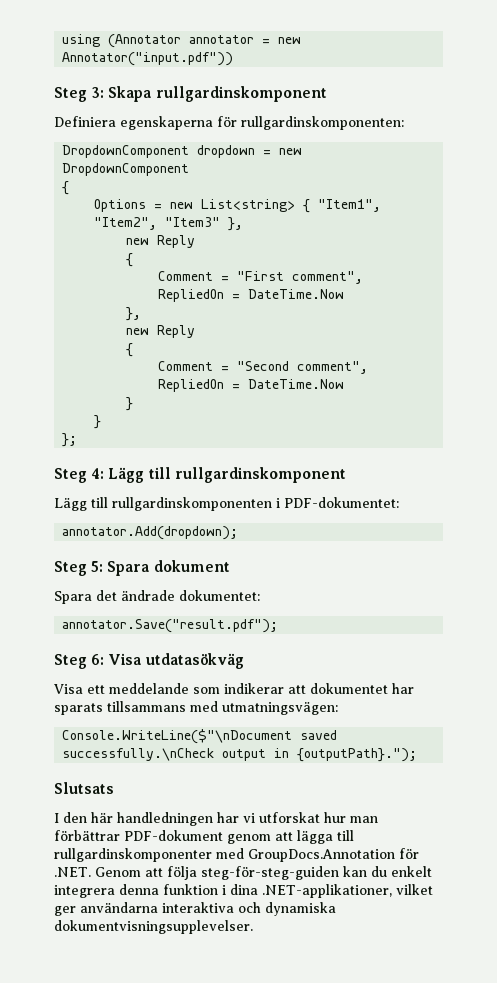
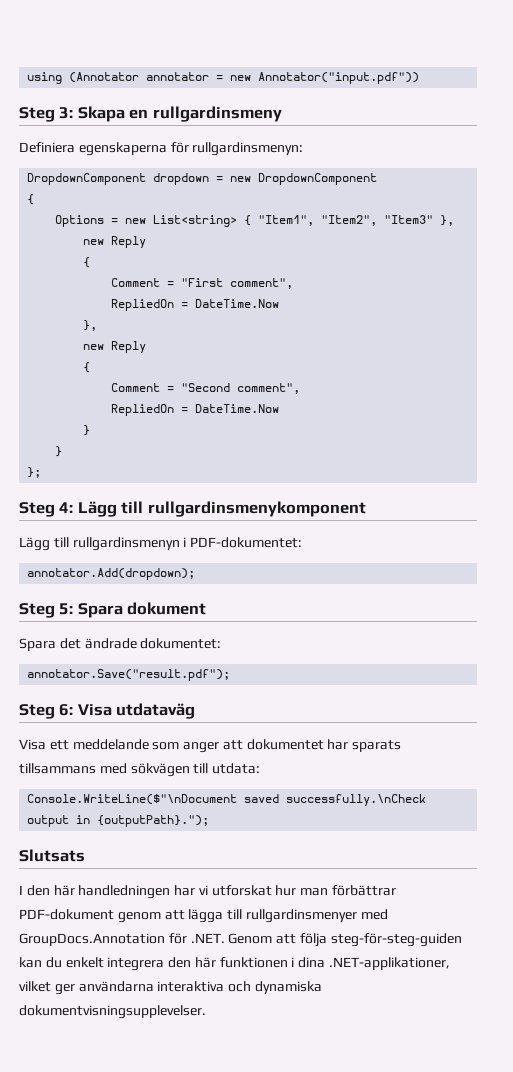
[155,86,327,102] rullgardinskomponent -> [129,106,282,122] en rullgardinsmeny
[241,116,404,130] rullgardinskomponenten: -> [192,142,304,156] rullgardinsmenyn:
[174,467,346,483] [54,497,272,511] rullgardinskomponent // Lägg till rullgardinskomponenten -> [147,501,366,517] [19,537,180,551] rullgardinsmenykomponent // Lägg till rullgardinsmenyn
[145,653,244,669] utdatasökväg -> [116,703,196,719] utdataväg
[224,683,284,694] indikerar -> [183,742,220,753] anger
[222,701,338,715] utmatningsvägen: -> [130,763,261,777] sökvägen till utdata:
[54,848,212,862] rullgardinskomponenter -> [245,909,357,923] rullgardinsmenyer
[119,884,218,895] denna funktion -> [168,957,288,968] den här funktionen

